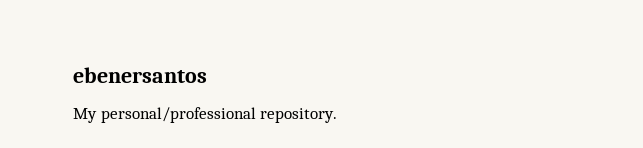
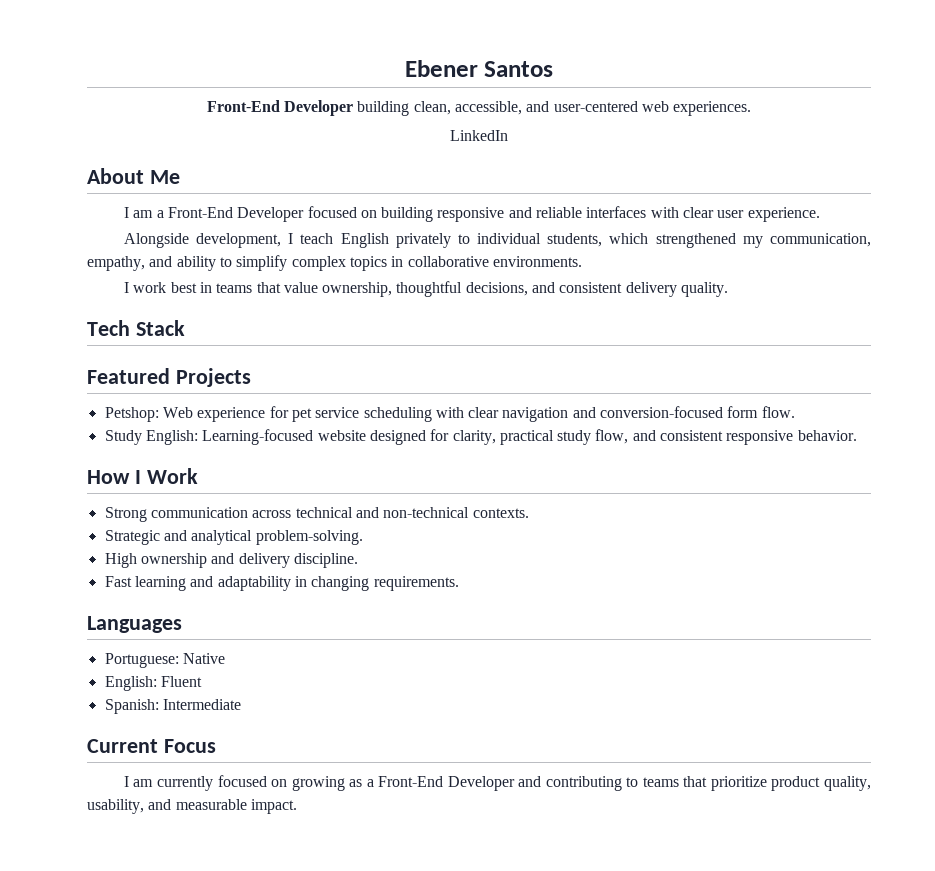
[73,67,207,83] [73,107,338,123] ebenersantos // My personal/professional repository. -> [404,60,554,77] [206,100,752,116] [450,130,508,141] [87,168,180,184] [123,206,820,222] [123,233,871,248] [87,255,582,271] [123,281,729,297] [87,320,185,336] [87,368,251,387] [104,406,795,422] [104,429,857,445] [87,468,198,484] [104,507,529,522] [104,530,363,545] [104,553,358,568] [104,576,459,591] [87,616,182,633] [104,653,225,668] [104,676,202,691] [104,699,241,714] [87,739,216,753] [123,775,871,791] [87,799,297,814] Ebener Santos // Front-End Developer building clean, accessible, and user-centered web experiences. // LinkedIn // About Me // I am a Front-End Developer focused on building responsive and reliable interfaces with clear user experience. // Alongside development, I teach English privately to individual students, which strengthened my communication, empathy, and ability to simplify complex topics in collaborative environments. // I work best in teams that value ownership, thoughtful decisions, and consistent delivery quality. // Tech Stack // Featured Projects // Petshop: Web experience for pet service scheduling with clear navigation and conversion-focused form flow. // Study English: Learning-focused website designed for clarity, practical study flow, and consistent responsive behavior. // How I Work // Strong communication across technical and non-technical contexts. // Strategic and analytical problem-solving. // High ownership and delivery discipline. // Fast learning and adaptability in changing requirements. // Languages // Portuguese: Native // English: Fluent // Spanish: Intermediate // Current Focus // I am currently focused on growing as a Front-End Developer and contributing to teams that prioritize product quality, usability, and measurable impact.

